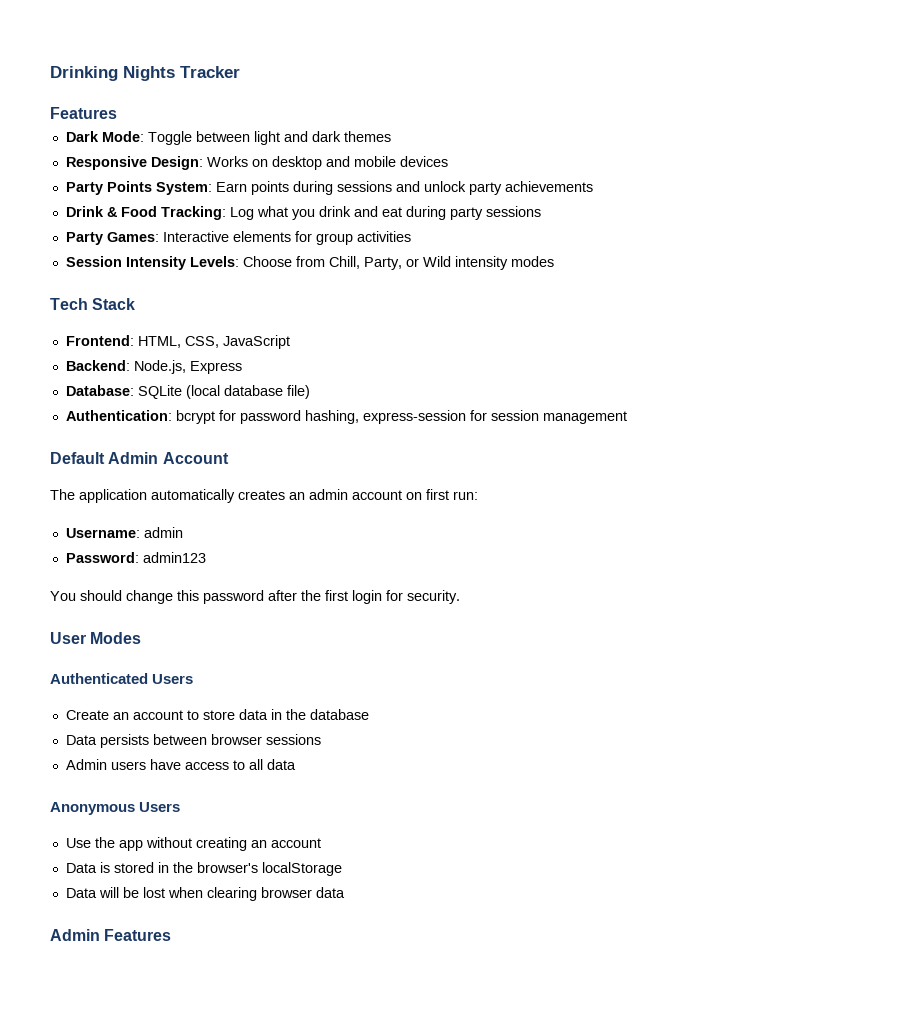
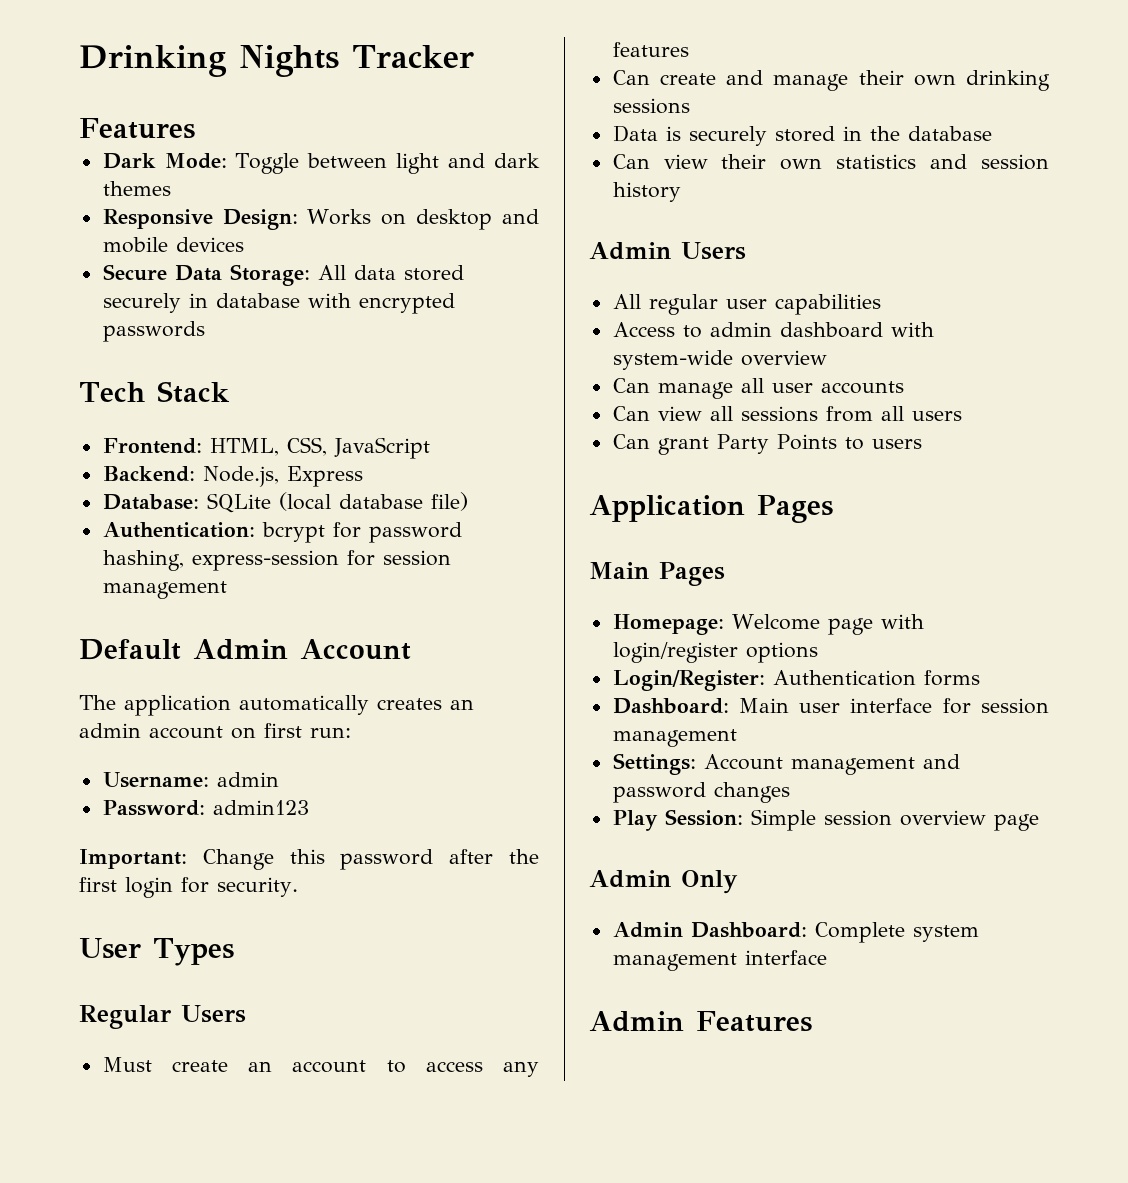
[65,181,593,195] [65,206,541,220] [65,231,411,245] [65,256,554,270] Party Points System: Earn points during sessions and unlock party achievements // Drink & Food Tracking: Log what you drink and eat during party sessions // Party Games: Interactive elements for group activities // Session Intensity Levels: Choose from Chill, Party, or Wild intensity modes -> [102,264,464,286] [102,293,455,314] [102,321,205,342] Secure Data Storage: All data stored securely in database with encrypted passwords
[50,590,173,604] You should change -> [79,849,274,870] Important: Change
[90,632,142,644] [50,673,194,684] [65,710,109,720] Modes // Authenticated Users // Create -> [153,938,234,966] [79,1005,246,1029] [102,1057,228,1072] Types // Regular Users // Must create
[202,709,369,720] [65,734,321,748] [65,759,296,770] [50,802,181,815] [65,837,321,851] [65,862,342,876] [65,887,345,901] store data in the database // Data persists between browser sessions // Admin users have access to all data // Anonymous Users // Use the app without creating an account // Data is stored in the browser's localStorage // Data will be lost when clearing browser data -> [425,1061,539,1077] [612,42,689,57] [612,70,1050,91] [612,98,690,114] [612,125,992,146] [612,154,1049,170] [612,182,681,202] [589,242,746,260] [612,294,881,315] [612,322,934,338] [612,350,827,370] [612,378,904,399] [612,406,962,422] [612,434,922,455] [589,495,833,523] [589,562,725,586] [612,614,924,635] [612,642,818,663] [612,670,980,691] [612,698,1049,714] [612,729,737,747] [612,753,960,775] [612,782,790,803] [612,809,1039,831] [589,870,738,894] [612,922,979,943] [612,950,827,971] access any features // Can create and manage their own drinking sessions // Data is securely stored in the database // Can view their own statistics and session history // Admin Users // All regular user capabilities // Access to admin dashboard with system-wide overview // Can manage all user accounts // Can view all sessions from all users // Can grant Party Points to users // Application Pages // Main Pages // Homepage: Welcome page with login/register options // Login/Register: Authentication forms // Dashboard: Main user interface for session management // Settings: Account management and password changes // Play Session: Simple session overview page // Admin Only // Admin Dashboard: Complete system management interface

